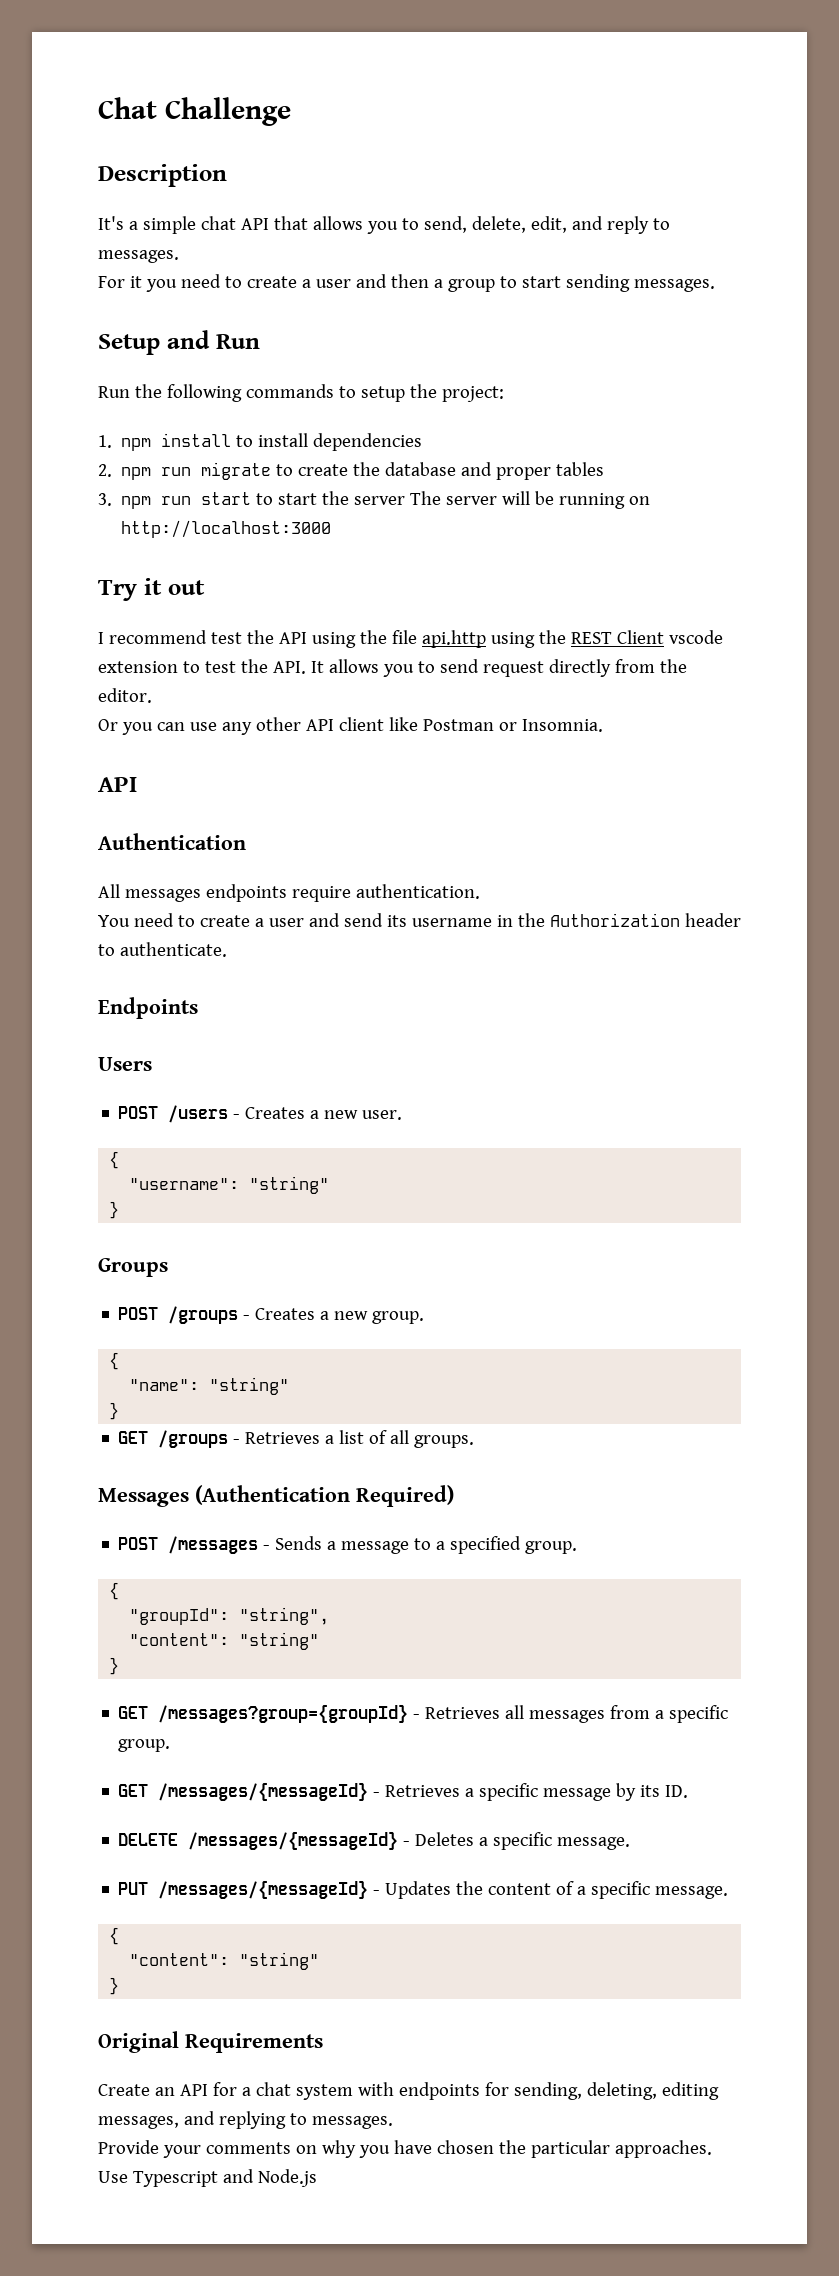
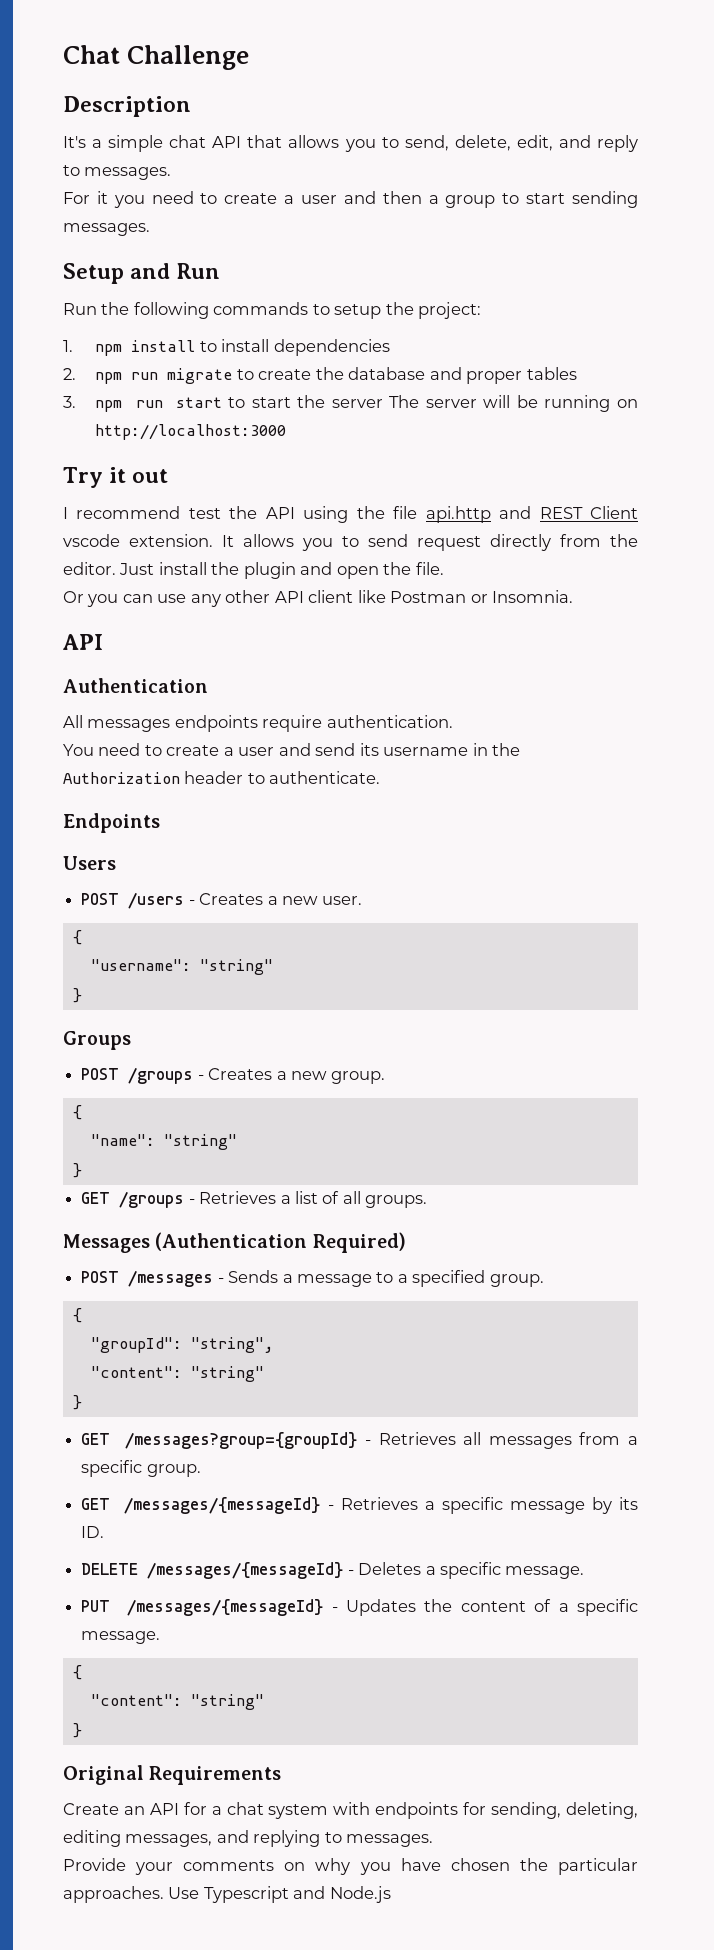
[490,630,566,648] using the -> [499,506,532,519] and
[98,659,306,674] extension to test the API. -> [129,534,213,547] extension.
(152, 695) none -> [119,562,444,579] Just install the plugin and open the file.

